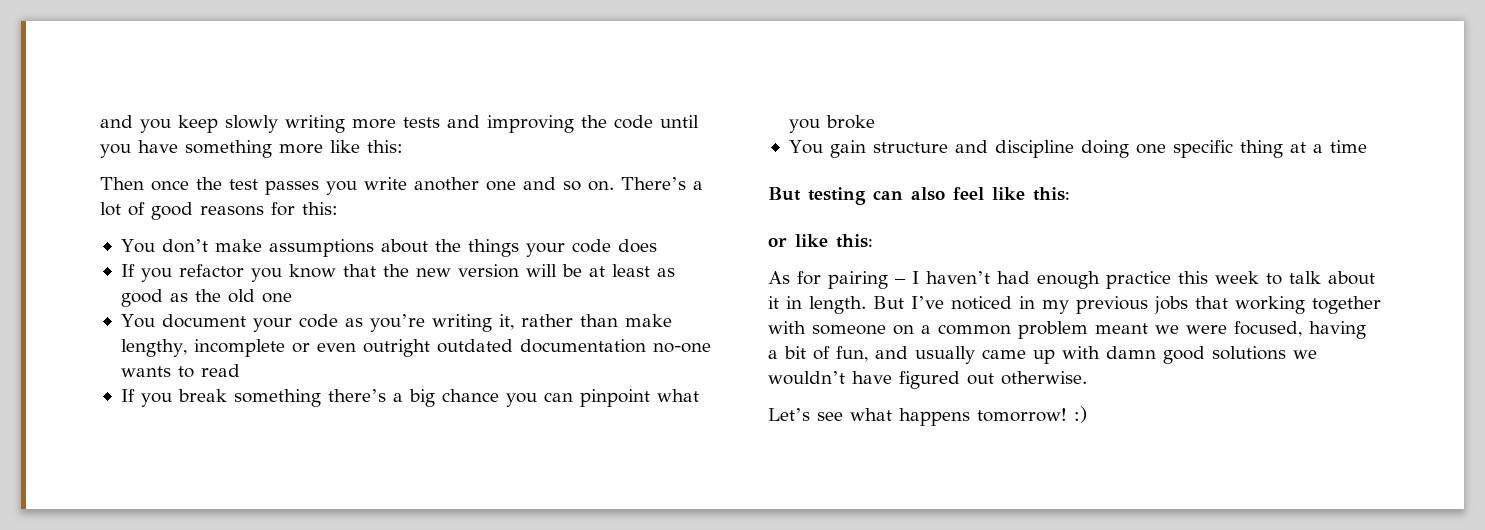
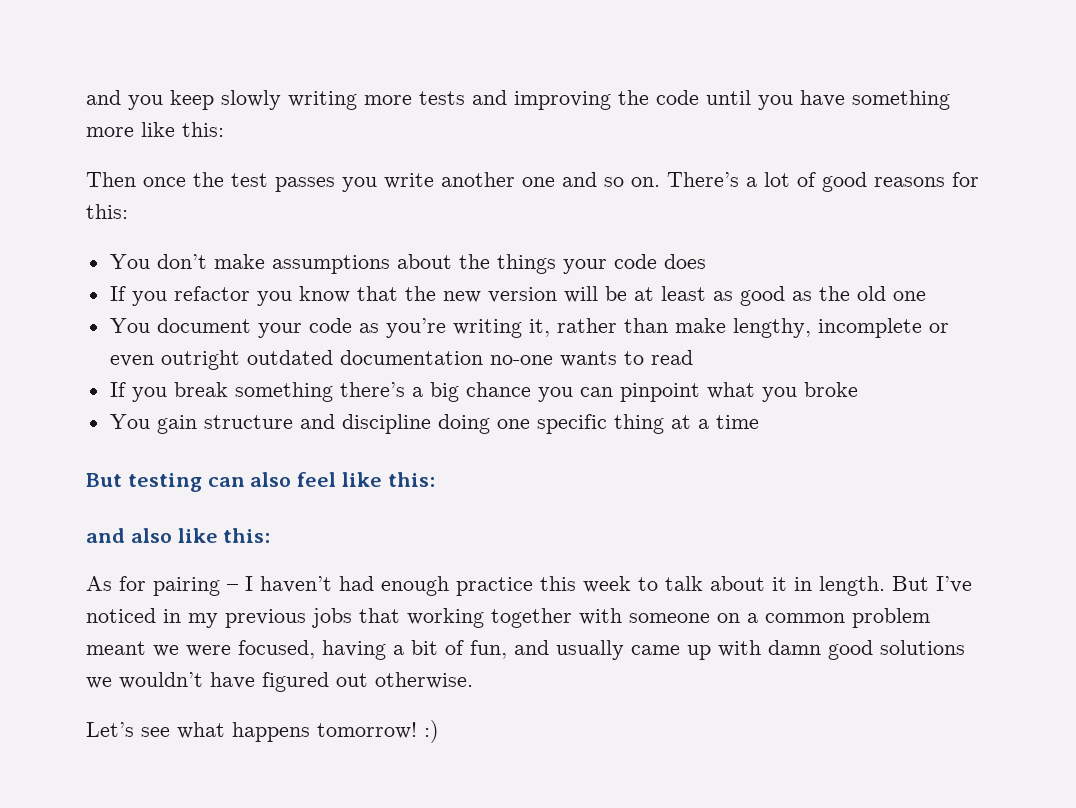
[768,237,787,247] or -> [86,528,172,543] and also

